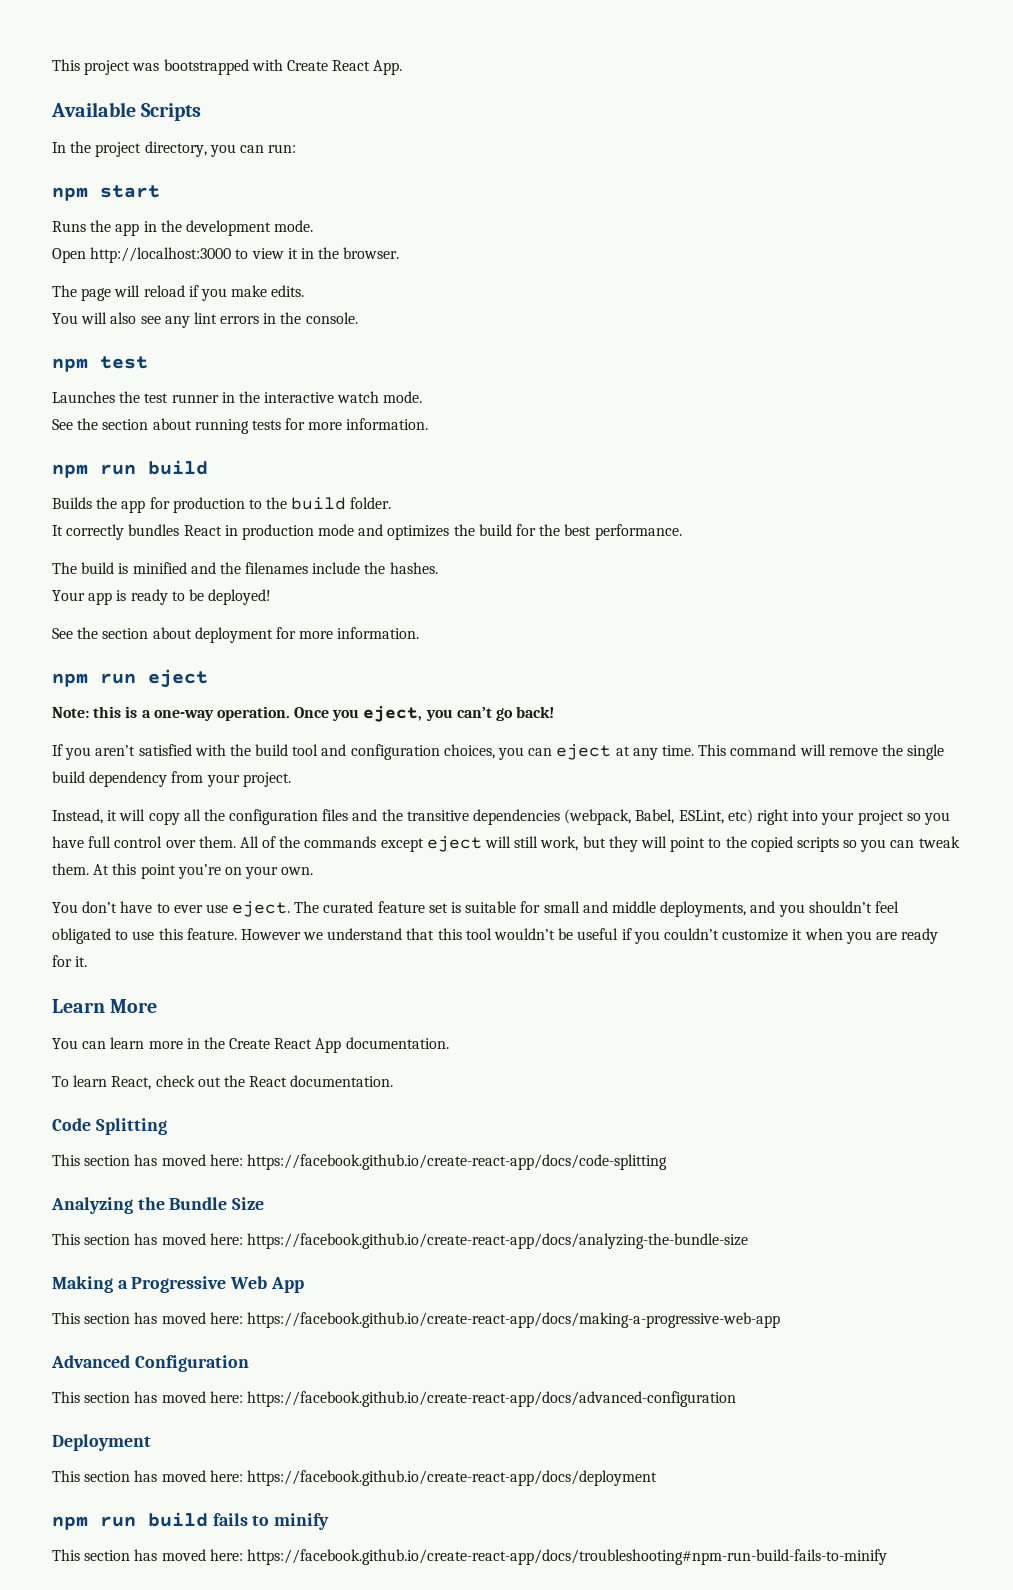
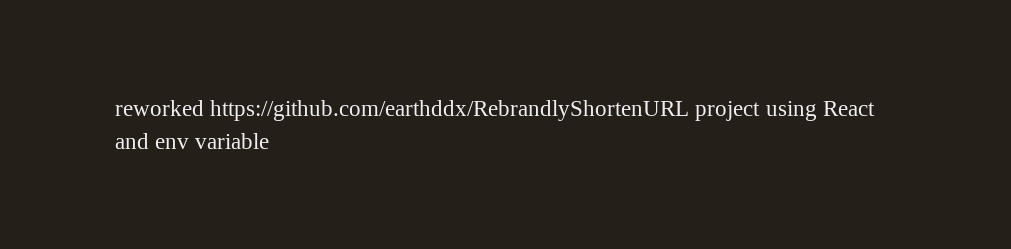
[52,59,403,75] [51,102,202,121] [52,141,297,157] [52,185,160,201] [52,220,314,236] [52,247,400,263] [52,285,305,301] [52,312,358,328] [52,356,148,372] [52,391,423,403] [52,418,429,434] [52,460,208,478] [52,497,392,513] [52,524,682,540] [52,562,438,574] [52,589,272,605] [52,627,420,643] [52,669,208,688] [52,706,555,722] [52,744,945,760] [52,771,291,787] [52,809,950,825] [52,836,960,852] [52,863,314,879] [52,901,899,917] [52,928,939,944] [52,955,88,967] [52,999,158,1013] [52,1037,449,1053] [52,1075,394,1090] [52,1118,167,1135] [52,1154,667,1170] [51,1197,265,1214] [52,1233,748,1249] [52,1276,304,1293] [52,1312,780,1328] [51,1355,249,1372] [52,1391,736,1407] [52,1434,151,1451] [52,1470,657,1486] [52,1512,330,1530] [52,1549,887,1565] This project was bootstrapped with Create React App. // Available Scripts // In the project directory, you can run: // npm start // Runs the app in the development mode. // Open http://localhost:3000 to view it in the browser. // The page will reload if you make edits. // You will also see any lint errors in the console. // npm test // Launches the test runner in the interactive watch mode. // See the section about running tests for more information. // npm run build // Builds the app for production to the build folder. // It correctly bundles React in production mode and optimizes the build for the best performance. // The build is minified and the filenames include the hashes. // Your app is ready to be deployed! // See the section about deployment for more information. // npm run eject // Note: this is a one-way operation. Once you eject, you can’t go back! // If you aren’t satisfied with the build tool and configuration choices, you can eject at any time. This command will remove the single build dependency from your project. // Instead, it will copy all the configuration files and the transitive dependencies (webpack, Babel, ESLint, etc) right into your project so you have full control over them. All of the commands except eject will still work, but they will point to the copied scripts so you can tweak them. At this point you’re on your own. // You don’t have to ever use eject. The curated feature set is suitable for small and middle deployments, and you shouldn’t feel obligated to use this feature. However we understand that this tool wouldn’t be useful if you couldn’t customize it when you are ready for it. // Learn More // You can learn more in the Create React App documentation. // To learn React, check out the React documentation. // Code Splitting // This section has moved here: https://facebook.github.io/create-react-app/docs/code-splitting // Analyzing the Bundle Size // This section has moved here: https://facebook.github.io/create-react-app/docs/analyzing-the-bundle-size // Making a Progressive Web App // This section has moved here: https://facebook.github.io/create-react-app/docs/making-a-progressive-web-app // Advanced Configuration // This section has moved here: https://facebook.github.io/create-react-app/docs/advanced-configuration // Deployment // This section has moved here: https://facebook.github.io/create-react-app/docs/deployment // npm run build fails to minify // This section has moved here: https://facebook.github.io/create-react-app/docs/troubleshooting#npm-run-build-fails-to-minify -> [115,100,875,121] [115,133,270,149] reworked https://github.com/earthddx/RebrandlyShortenURL project using React and env variable

